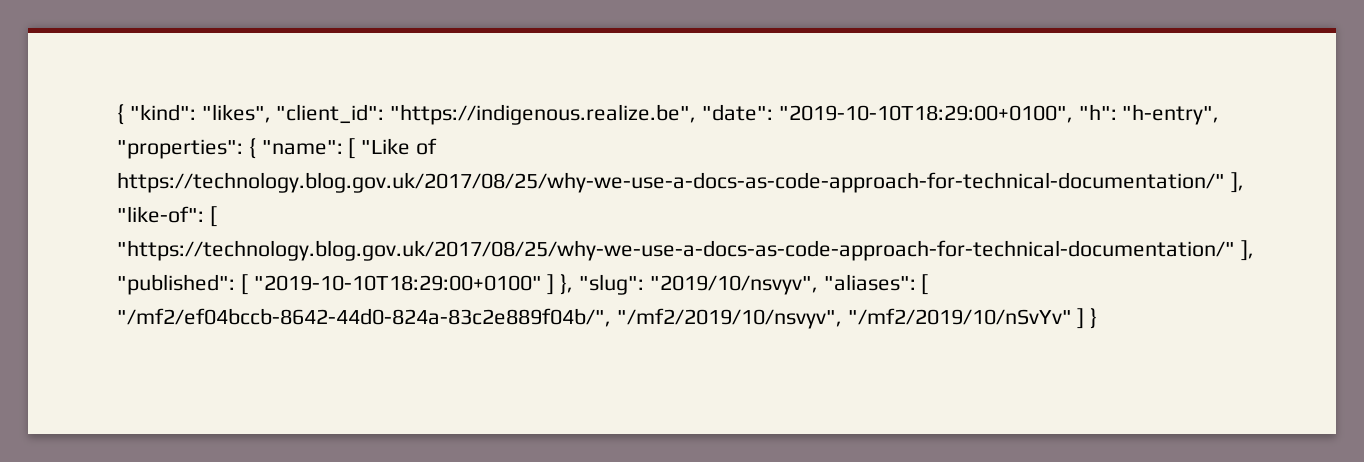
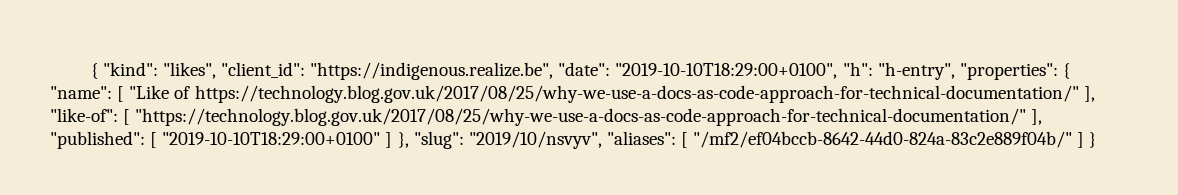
[117,308,1072,329] "/mf2/ef04bccb-8642-44d0-824a-83c2e889f04b/", "/mf2/2019/10/nsvyv", "/mf2/2019/10/nSvYv" -> [693,131,1073,148] "/mf2/ef04bccb-8642-44d0-824a-83c2e889f04b/"

